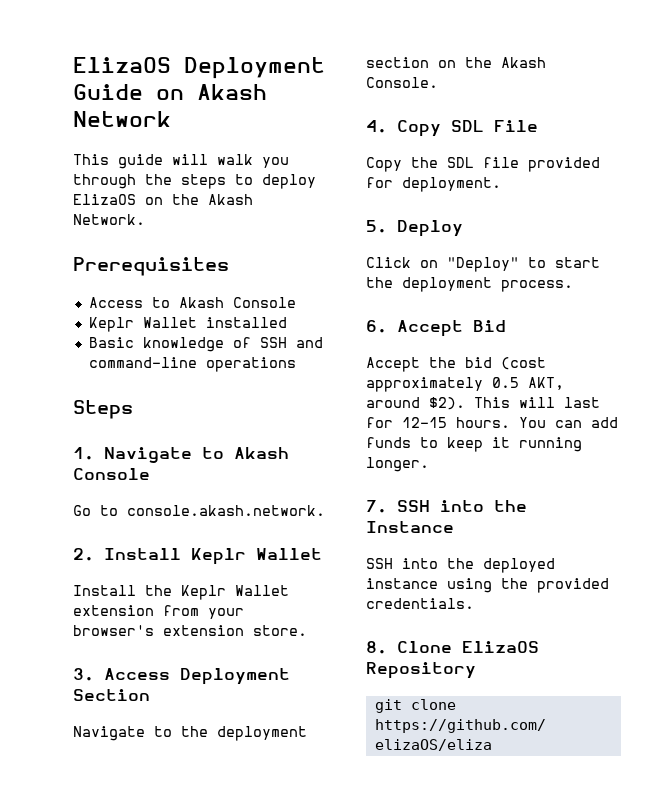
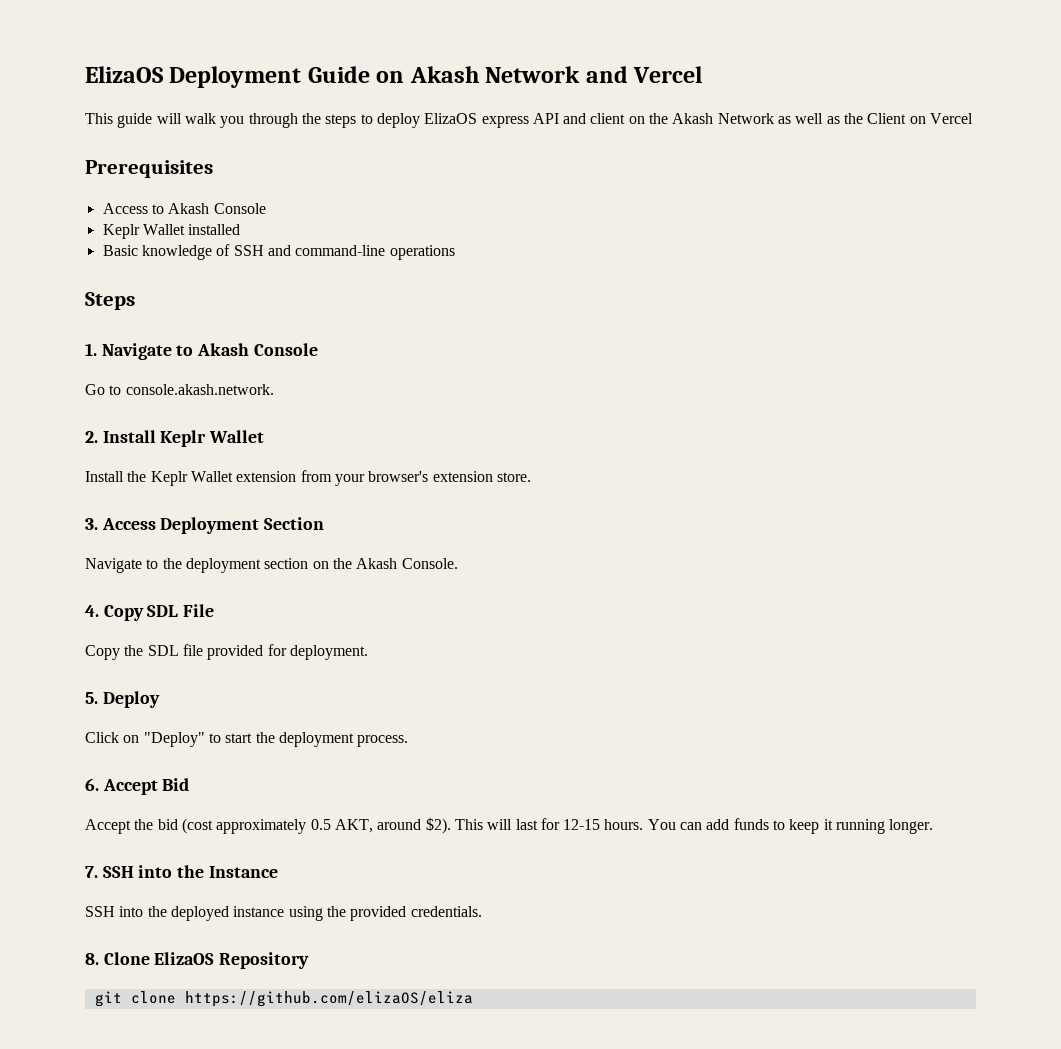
(171, 119) none -> [585,66,703,83] and Vercel
[145,194,253,205] [73,214,145,225] on the Akash Network. -> [481,113,974,128] express API and client on the Akash Network as well as the Client on Vercel

